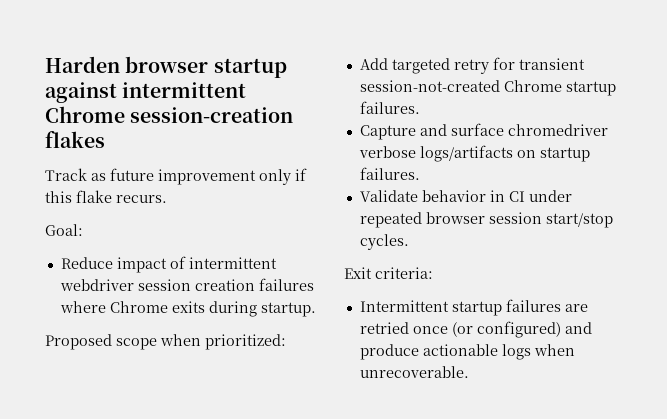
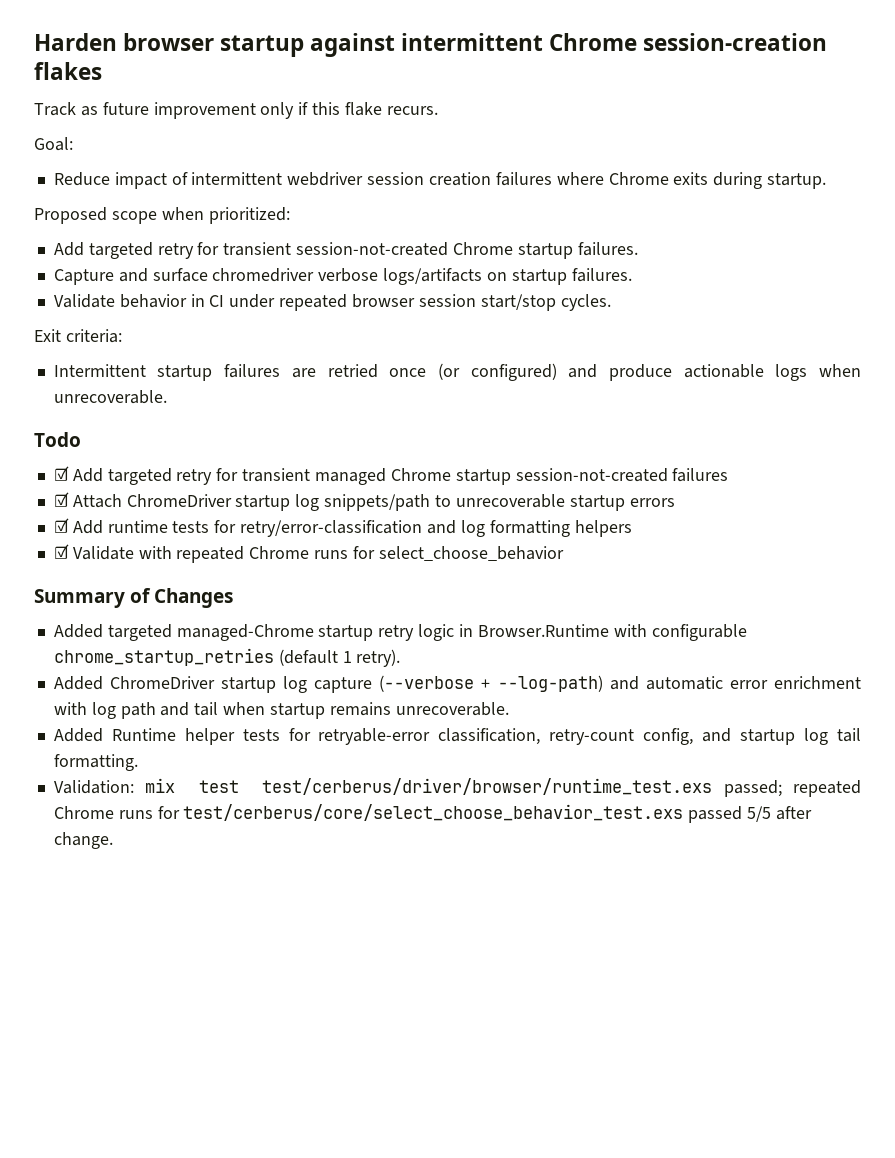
(469, 372) none -> [34,432,81,447] [53,466,729,485] [53,492,675,511] [53,518,632,537] [53,544,564,563] [34,588,234,608] [53,624,747,641] [53,648,401,667] [53,675,862,693] [53,702,509,719] [53,728,862,745] [53,754,138,771] [53,778,861,797] [53,804,812,823] [53,832,113,849] // Todo // ☑ Add targeted retry for transient managed Chrome startup session-not-created failures // ☑ Attach ChromeDriver startup log snippets/path to unrecoverable startup errors // ☑ Add runtime tests for retry/error-classification and log formatting helpers // ☑ Validate with repeated Chrome runs for select_choose_behavior // Summary of Changes // Added targeted managed-Chrome startup retry logic in Browser.Runtime with configurable chrome_startup_retries (default 1 retry). // Added ChromeDriver startup log capture (--verbose + --log-path) and automatic error enrichment with log path and tail when startup remains unrecoverable. // Added Runtime helper tests for retryable-error classification, retry-count config, and startup log tail formatting. // Validation: mix test test/cerberus/driver/browser/runtime_test.exs passed; repeated Chrome runs for test/cerberus/core/select_choose_behavior_test.exs passed 5/5 after change.

